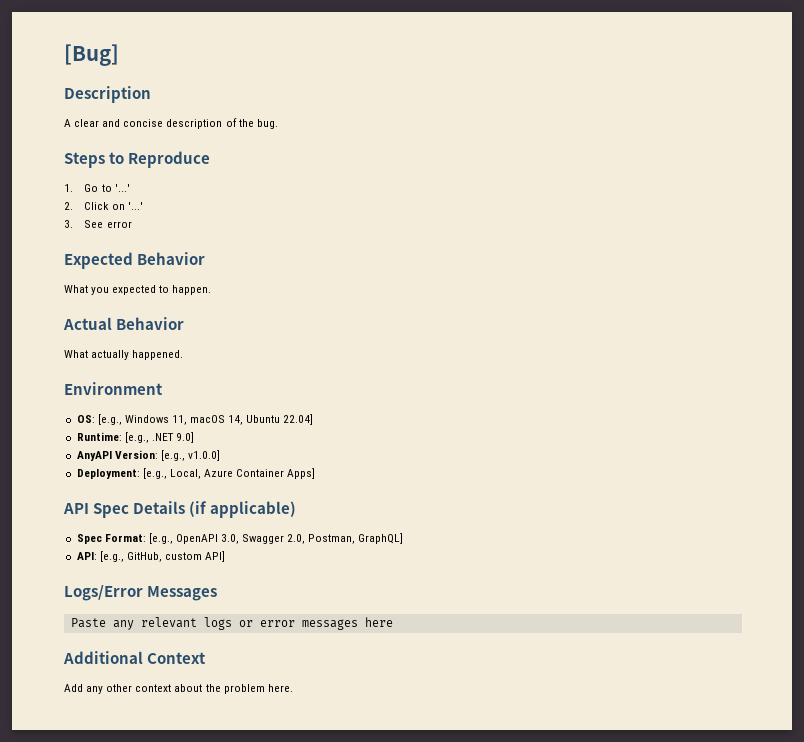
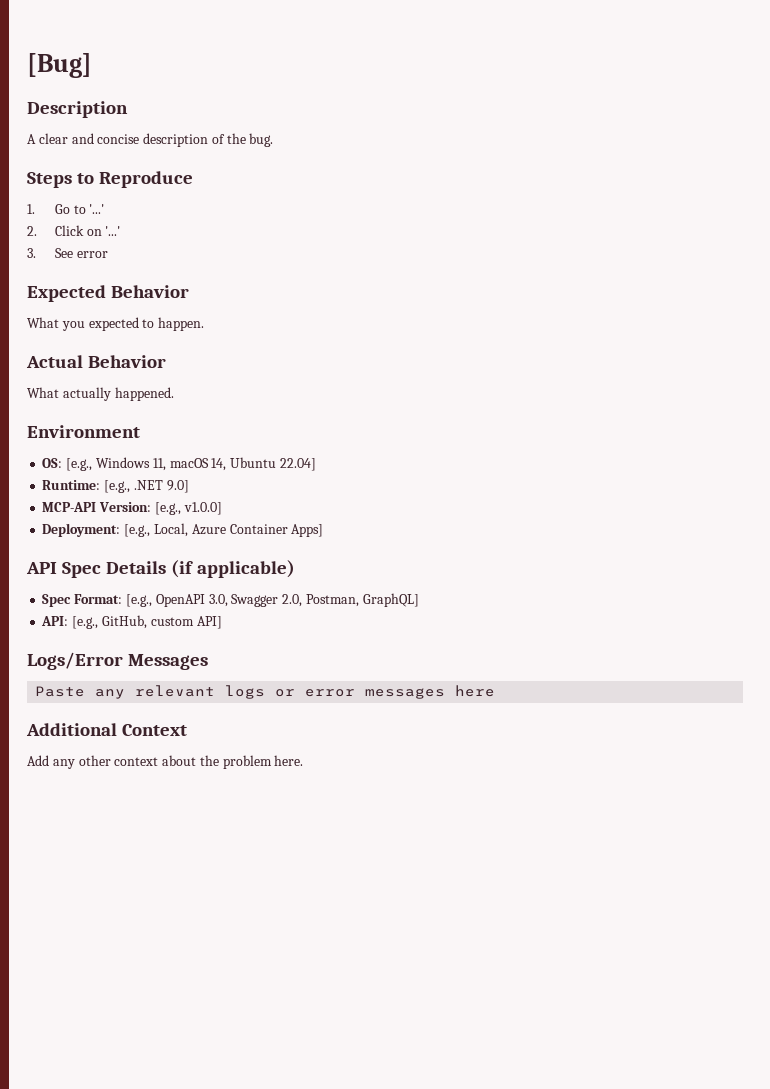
[76,451,112,461] AnyAPI -> [42,502,97,512] MCP-API

